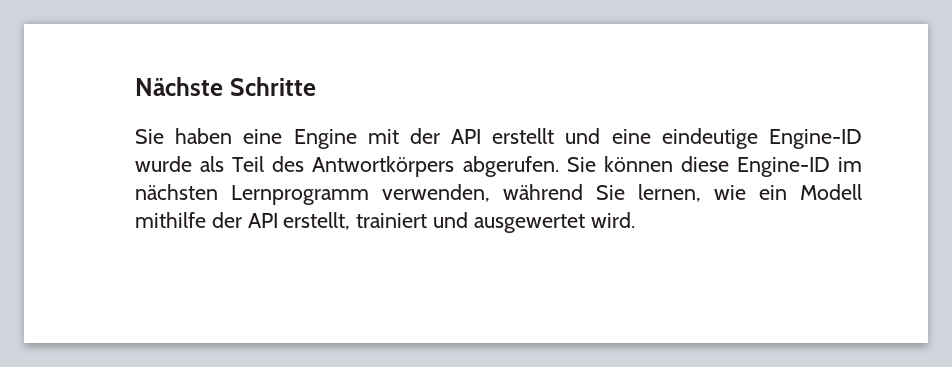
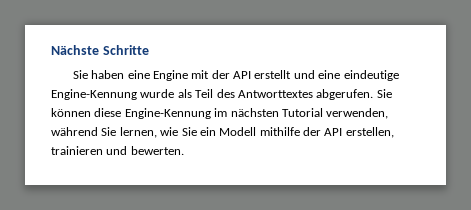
[769,129,862,149] Engine-ID -> [51,89,137,100] Engine-Kennung
[312,156,455,177] Antwortkörpers -> [237,90,313,98] Antworttextes
[736,157,830,177] Engine-ID -> [124,108,211,119] Engine-Kennung
[231,185,369,205] Lernprogramm -> [281,108,323,117] Tutorial
(746, 192) none -> [181,127,197,136] Sie
[283,212,635,233] erstellt, trainiert und ausgewertet wird. -> [345,127,394,138] [51,146,184,155] erstellen, trainieren und bewerten.

